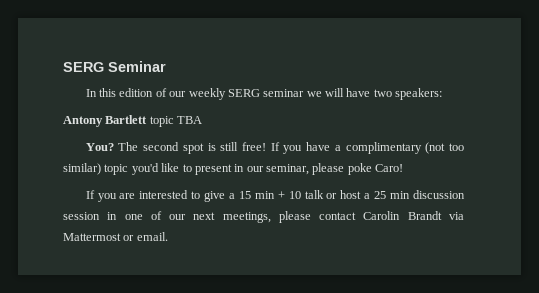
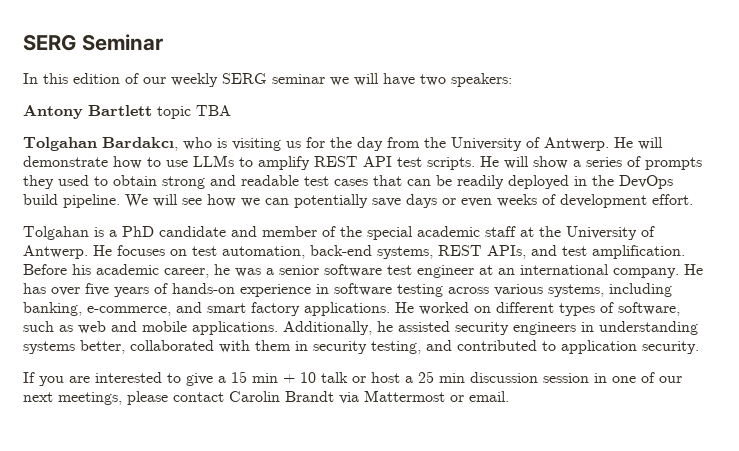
[85,142,464,154] [63,163,404,175] You? The second spot is still free! If you have a complimentary (not too similar) topic you'd like to present in our seminar, please poke Caro! -> [23,137,663,151] [23,155,702,170] [23,175,673,189] [23,194,693,208] [23,226,655,240] [23,245,685,259] [23,264,703,278] [23,283,672,297] [23,302,680,316] [23,321,698,335] [23,340,699,354] Tolgahan Bardakcı, who is visiting us for the day from the University of Antwerp. He will demonstrate how to use LLMs to amplify REST API test scripts. He will show a series of prompts they used to obtain strong and readable test cases that can be readily deployed in the DevOps build pipeline. We will see how we can potentially save days or even weeks of development effort. // Tolgahan is a PhD candidate and member of the special academic staff at the University of Antwerp. He focuses on test automation, back-end systems, REST APIs, and test amplification. Before his academic career, he was a senior software test engineer at an international company. He has over five years of hands-on experience in software testing across various systems, including banking, e-commerce, and smart factory applications. He worked on different types of software, such as web and mobile applications. Additionally, he assisted security engineers in understanding systems better, collaborated with them in security testing, and contributed to application security.

